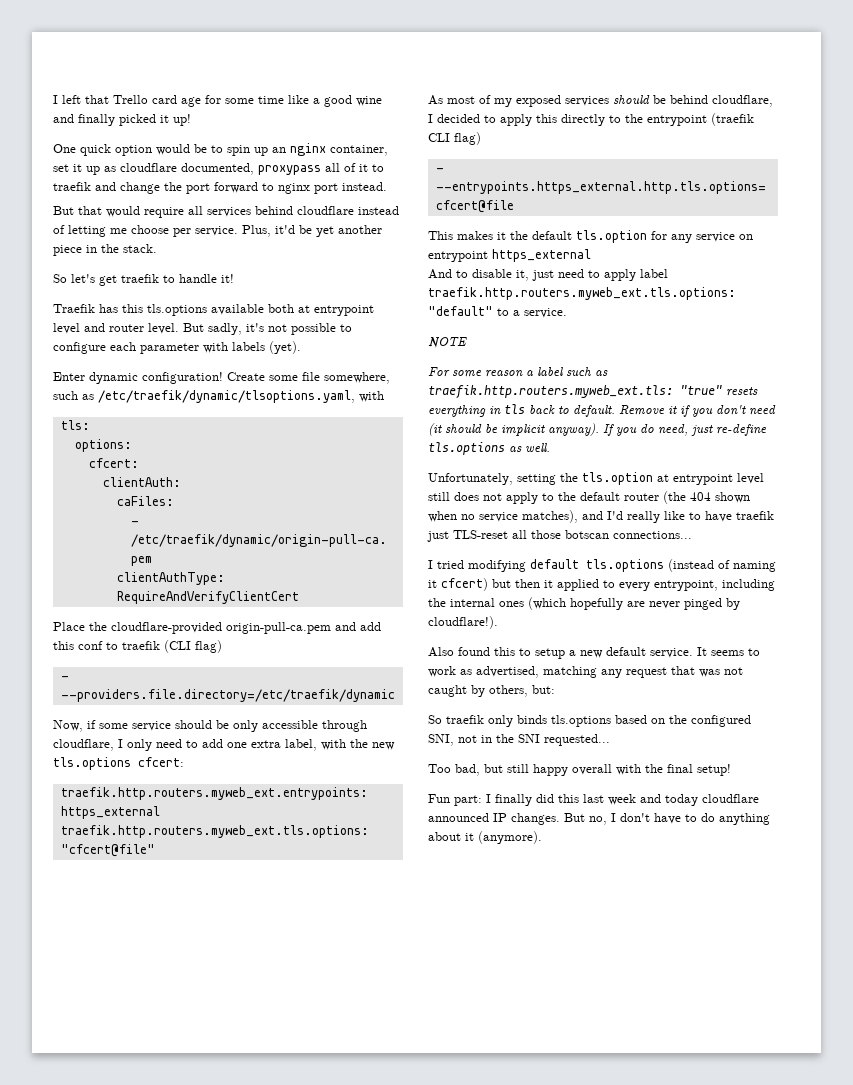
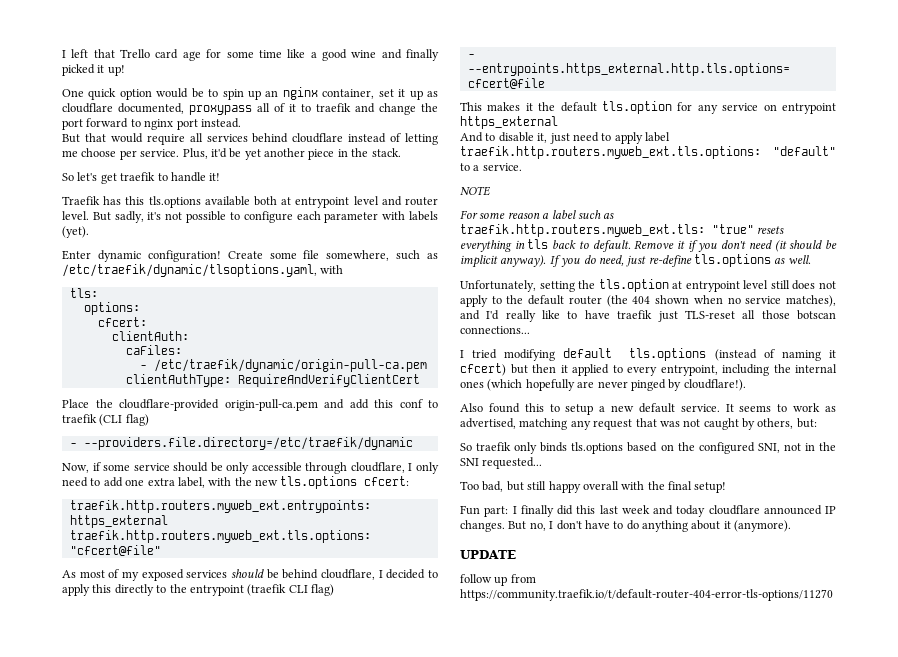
(542, 837) none -> [460,550,516,559] [460,574,536,586] [460,589,833,601] // UPDATE // follow up from https://community.traefik.io/t/default-router-404-error-tls-options/11270

